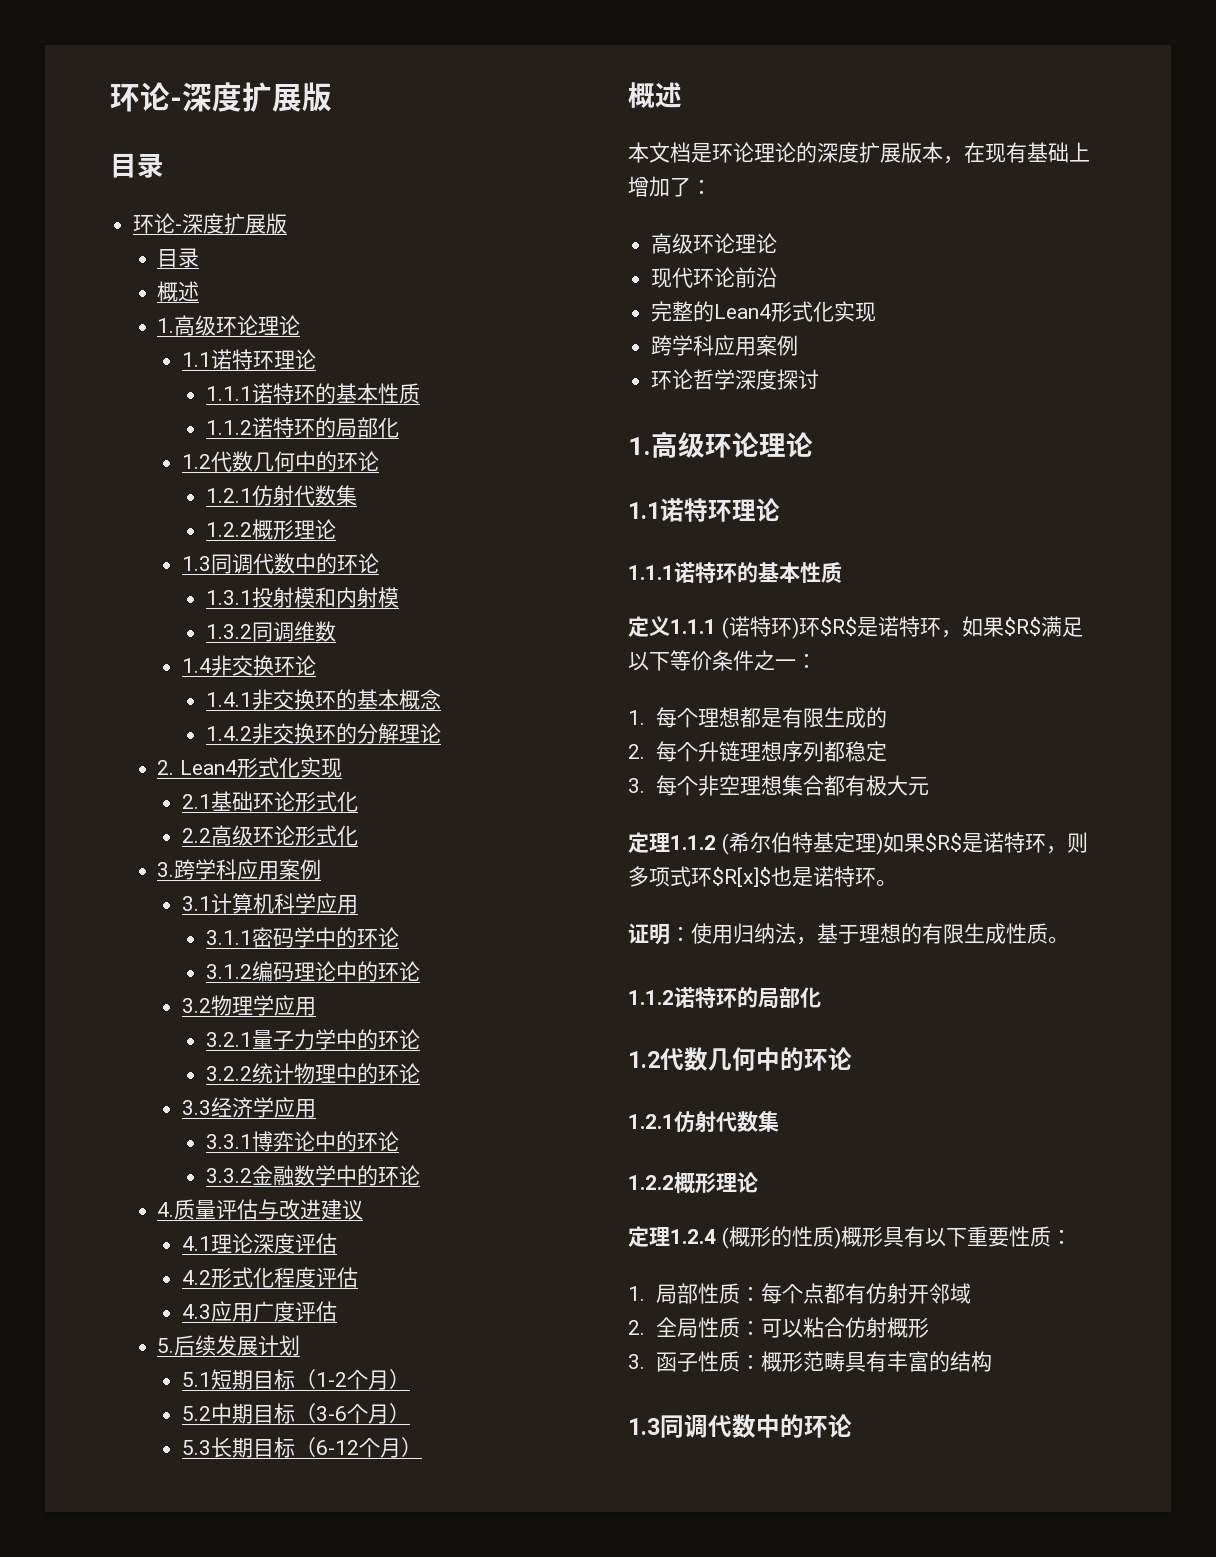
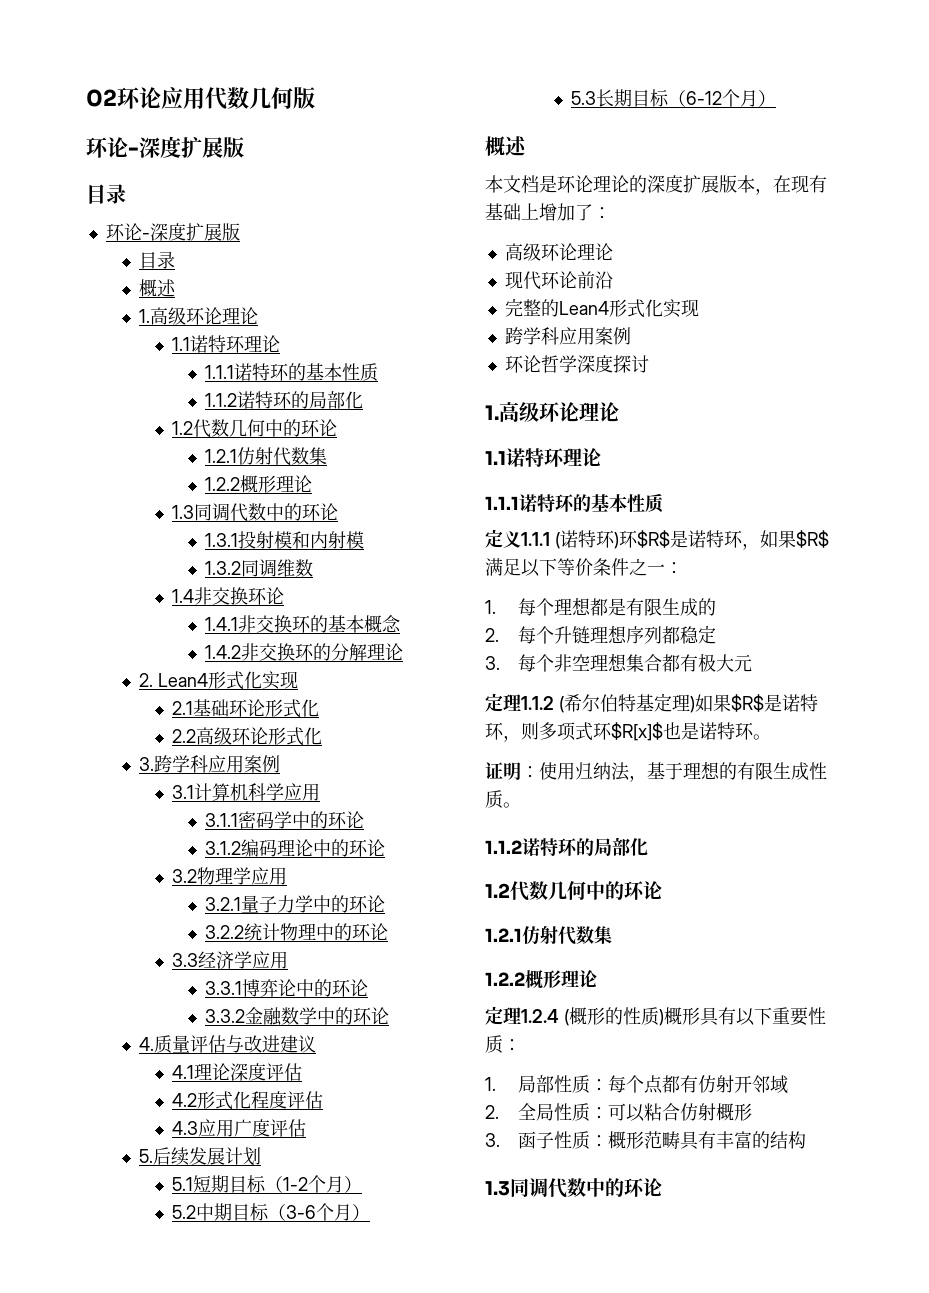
(110, 98) none -> [86,87,315,110] 02环论应用代数几何版 //

